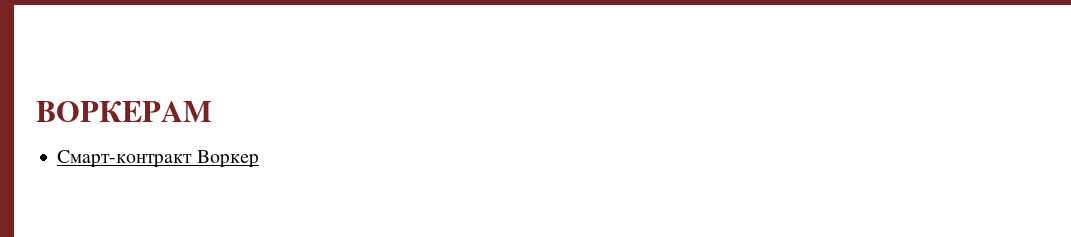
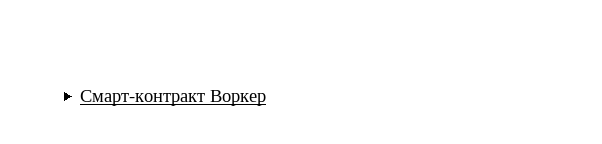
[36,101,212,122] ВОРКЕРАМ // -> (80, 98) none

